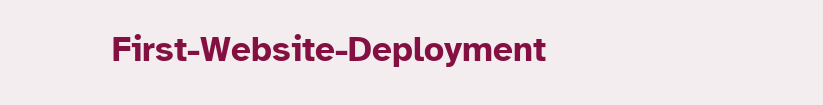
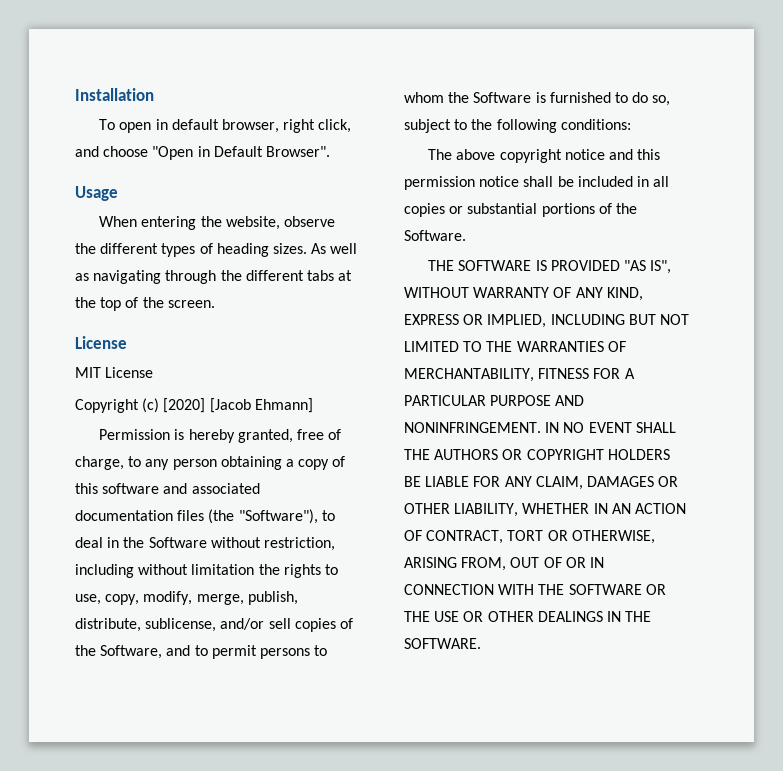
[112,34,546,67] First-Website-Deployment -> [75,88,154,101] [99,119,352,133] [75,146,330,160] [75,186,118,201] [99,216,335,230] [75,243,358,257] [75,270,353,284] [75,297,215,311] [75,336,127,349] [75,367,154,378] [75,398,313,413] [99,429,342,443] [75,456,346,470] [75,483,260,494] [75,509,335,524] [75,537,335,551] [75,564,338,578] [75,591,298,605] [75,618,353,632] [75,645,328,659] [404,92,671,106] [404,119,631,133] [428,149,661,163] [404,176,670,190] [404,203,637,217] [404,230,466,241] [428,260,672,274] [404,287,643,301] [404,314,689,328] [404,341,626,352] [404,368,635,382] [404,395,585,406] [404,422,676,433] [404,449,670,460] [404,476,679,490] [404,503,686,517] [404,530,655,544] [404,557,604,571] [404,584,666,595] [404,611,652,622] [404,638,481,649] Installation // To open in default browser, right click, and choose "Open in Default Browser". // Usage // When entering the website, observe the different types of heading sizes. As well as navigating through the different tabs at the top of the screen. // License // MIT License // Copyright (c) [2020] [Jacob Ehmann] // Permission is hereby granted, free of charge, to any person obtaining a copy of this software and associated documentation files (the "Software"), to deal in the Software without restriction, including without limitation the rights to use, copy, modify, merge, publish, distribute, sublicense, and/or sell copies of the Software, and to permit persons to whom the Software is furnished to do so, subject to the following conditions: // The above copyright notice and this permission notice shall be included in all copies or substantial portions of the Software. // THE SOFTWARE IS PROVIDED "AS IS", WITHOUT WARRANTY OF ANY KIND, EXPRESS OR IMPLIED, INCLUDING BUT NOT LIMITED TO THE WARRANTIES OF MERCHANTABILITY, FITNESS FOR A PARTICULAR PURPOSE AND NONINFRINGEMENT. IN NO EVENT SHALL THE AUTHORS OR COPYRIGHT HOLDERS BE LIABLE FOR ANY CLAIM, DAMAGES OR OTHER LIABILITY, WHETHER IN AN ACTION OF CONTRACT, TORT OR OTHERWISE, ARISING FROM, OUT OF OR IN CONNECTION WITH THE SOFTWARE OR THE USE OR OTHER DEALINGS IN THE SOFTWARE.

